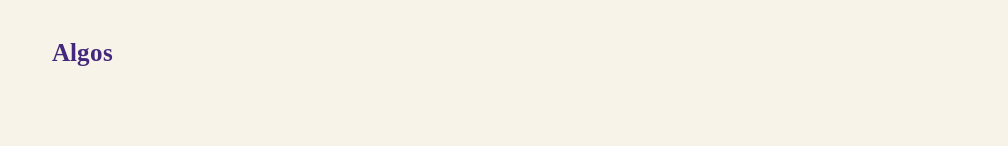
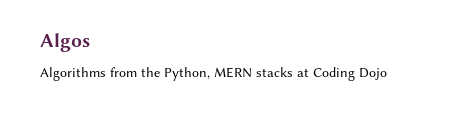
(113, 54) none -> [40,67,387,81] // Algorithms from the Python, MERN stacks at Coding Dojo

